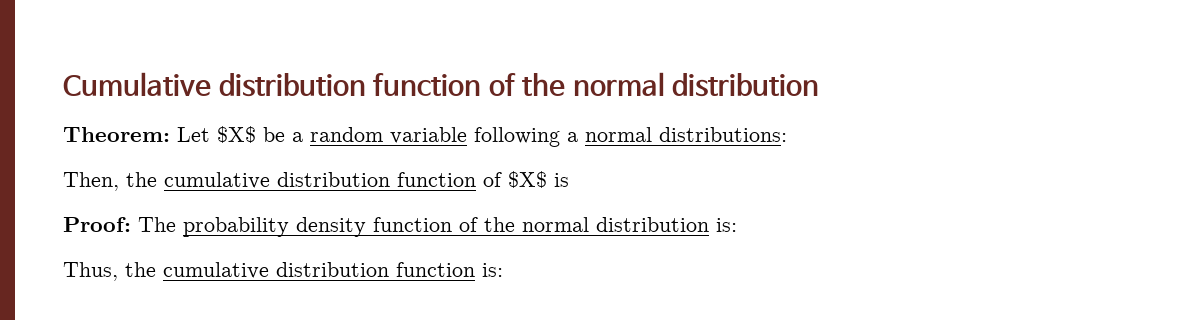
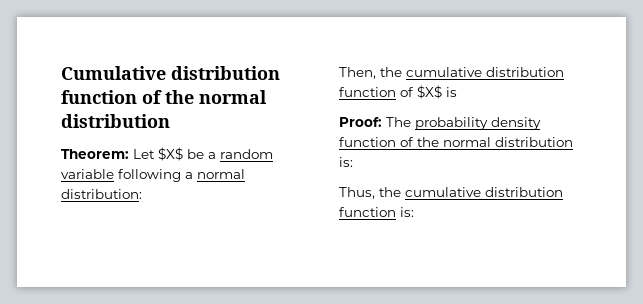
[659,127,787,142] distributions: -> [61,189,142,199] distribution:

